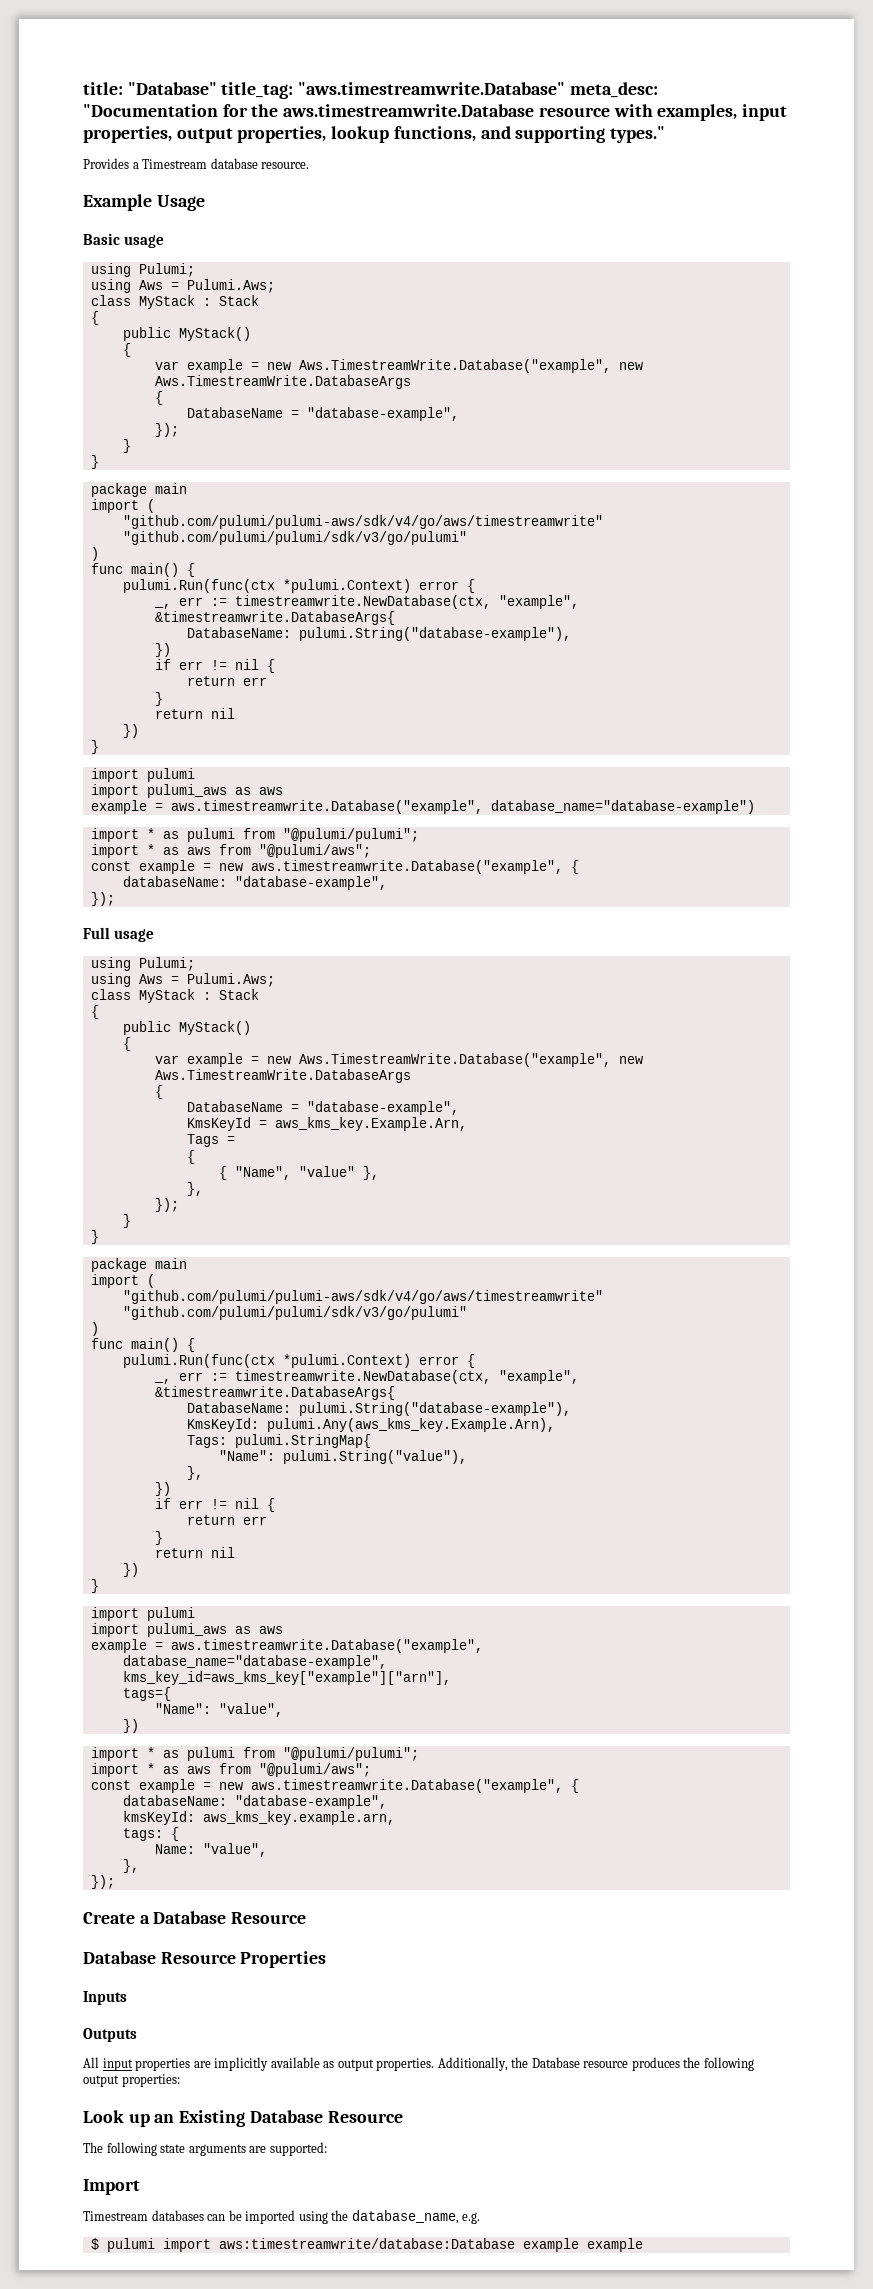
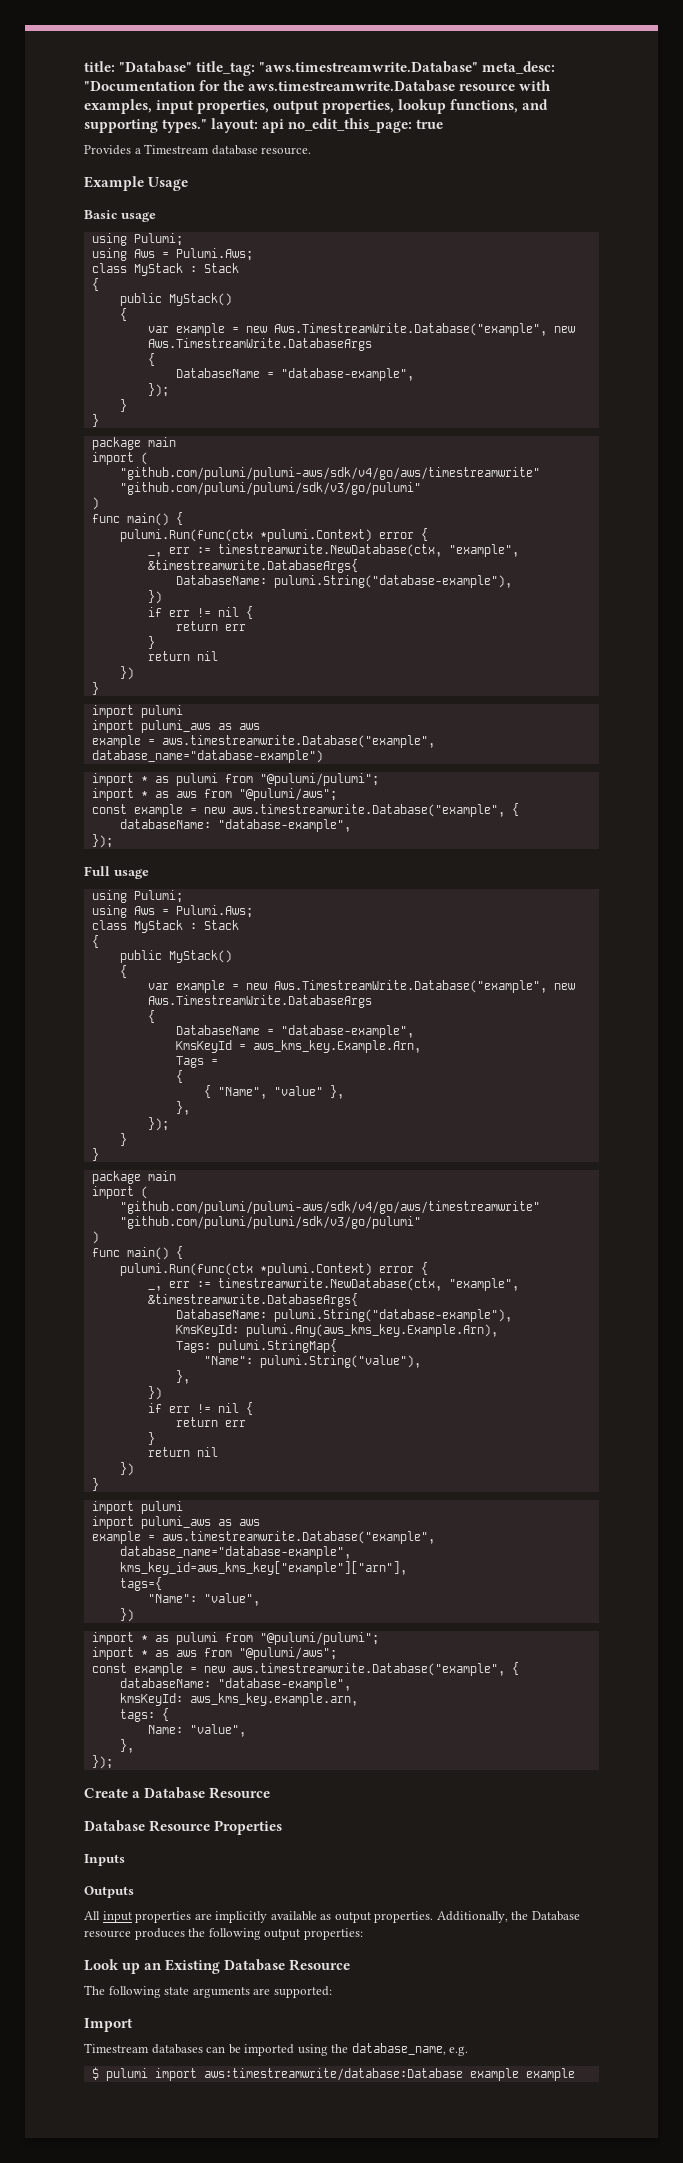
(666, 134) none -> [211,118,444,133] layout: api no_edit_this_page: true

